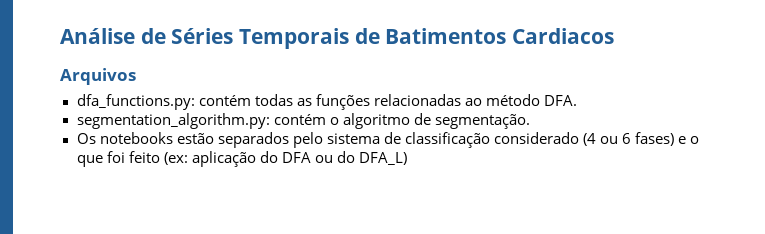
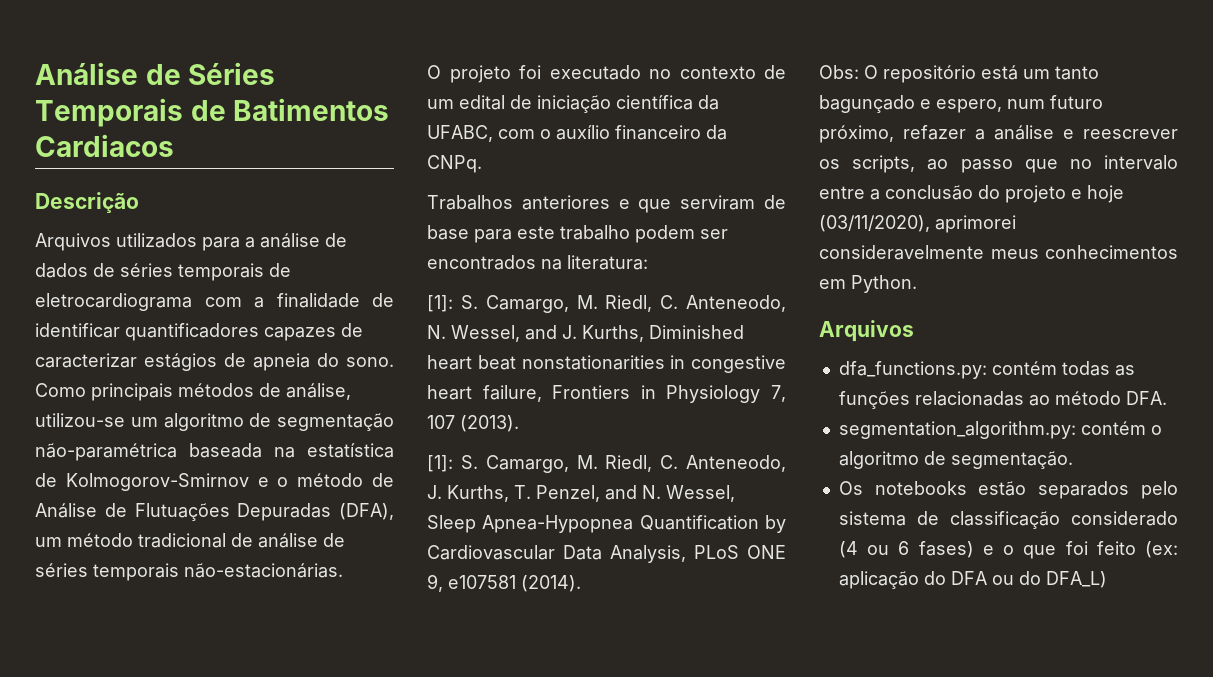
(615, 36) none -> [35,192,139,213] [35,233,347,251] [35,263,291,281] [35,293,394,311] [35,323,363,341] [35,353,394,371] [35,383,351,401] [35,413,394,431] [35,443,394,461] [35,473,395,491] [35,503,394,521] [35,533,345,548] [35,563,343,581] [427,65,786,83] [427,95,719,113] [427,125,727,142] [427,155,482,173] [427,195,786,213] [427,225,728,243] [427,255,648,270] [427,295,786,313] [427,325,744,342] [427,355,786,373] [427,385,786,403] [427,415,519,432] [427,455,786,473] [427,485,735,502] [427,515,786,533] [427,545,786,563] [427,574,581,592] [819,65,1099,83] [819,95,1103,113] [819,125,1178,143] [819,155,1178,173] [819,185,1124,203] [819,215,1016,233] [819,245,1178,260] [819,275,917,293] // Descrição // Arquivos utilizados para a análise de dados de séries temporais de eletrocardiograma com a finalidade de identificar quantificadores capazes de caracterizar estágios de apneia do sono. Como principais métodos de análise, utilizou-se um algoritmo de segmentação não-paramétrica baseada na estatística de Kolmogorov-Smirnov e o método de Análise de Flutuações Depuradas (DFA), um método tradicional de análise de séries temporais não-estacionárias. // O projeto foi executado no contexto de um edital de iniciação científica da UFABC, com o auxílio financeiro da CNPq. // Trabalhos anteriores e que serviram de base para este trabalho podem ser encontrados na literatura: // [1]: S. Camargo, M. Riedl, C. Anteneodo, N. Wessel, and J. Kurths, Diminished heart beat nonstationarities in congestive heart failure, Frontiers in Physiology 7, 107 (2013). // [1]: S. Camargo, M. Riedl, C. Anteneodo, J. Kurths, T. Penzel, and N. Wessel, Sleep Apnea-Hypopnea Quantification by Cardiovascular Data Analysis, PLoS ONE 9, e107581 (2014). // Obs: O repositório está um tanto bagunçado e espero, num futuro próximo, refazer a análise e reescrever os scripts, ao passo que no intervalo entre a conclusão do projeto e hoje (03/11/2020), aprimorei consideravelmente meus conhecimentos em Python.

